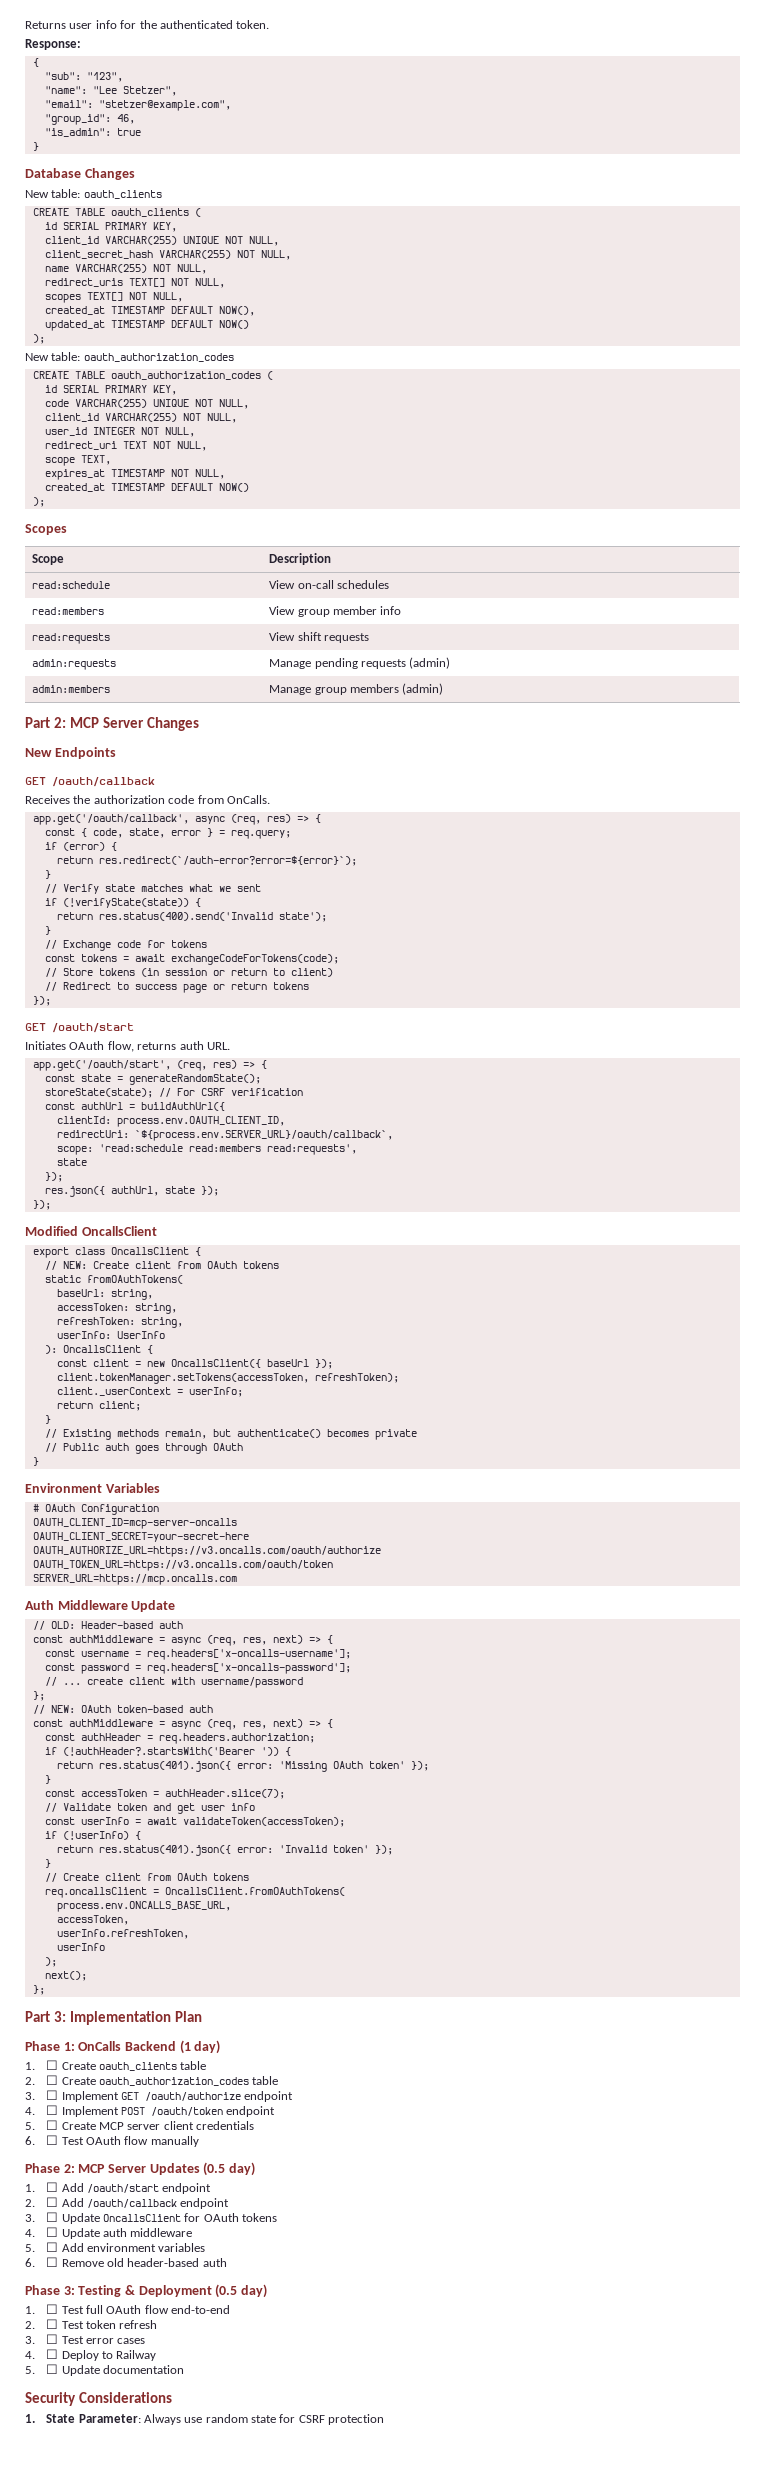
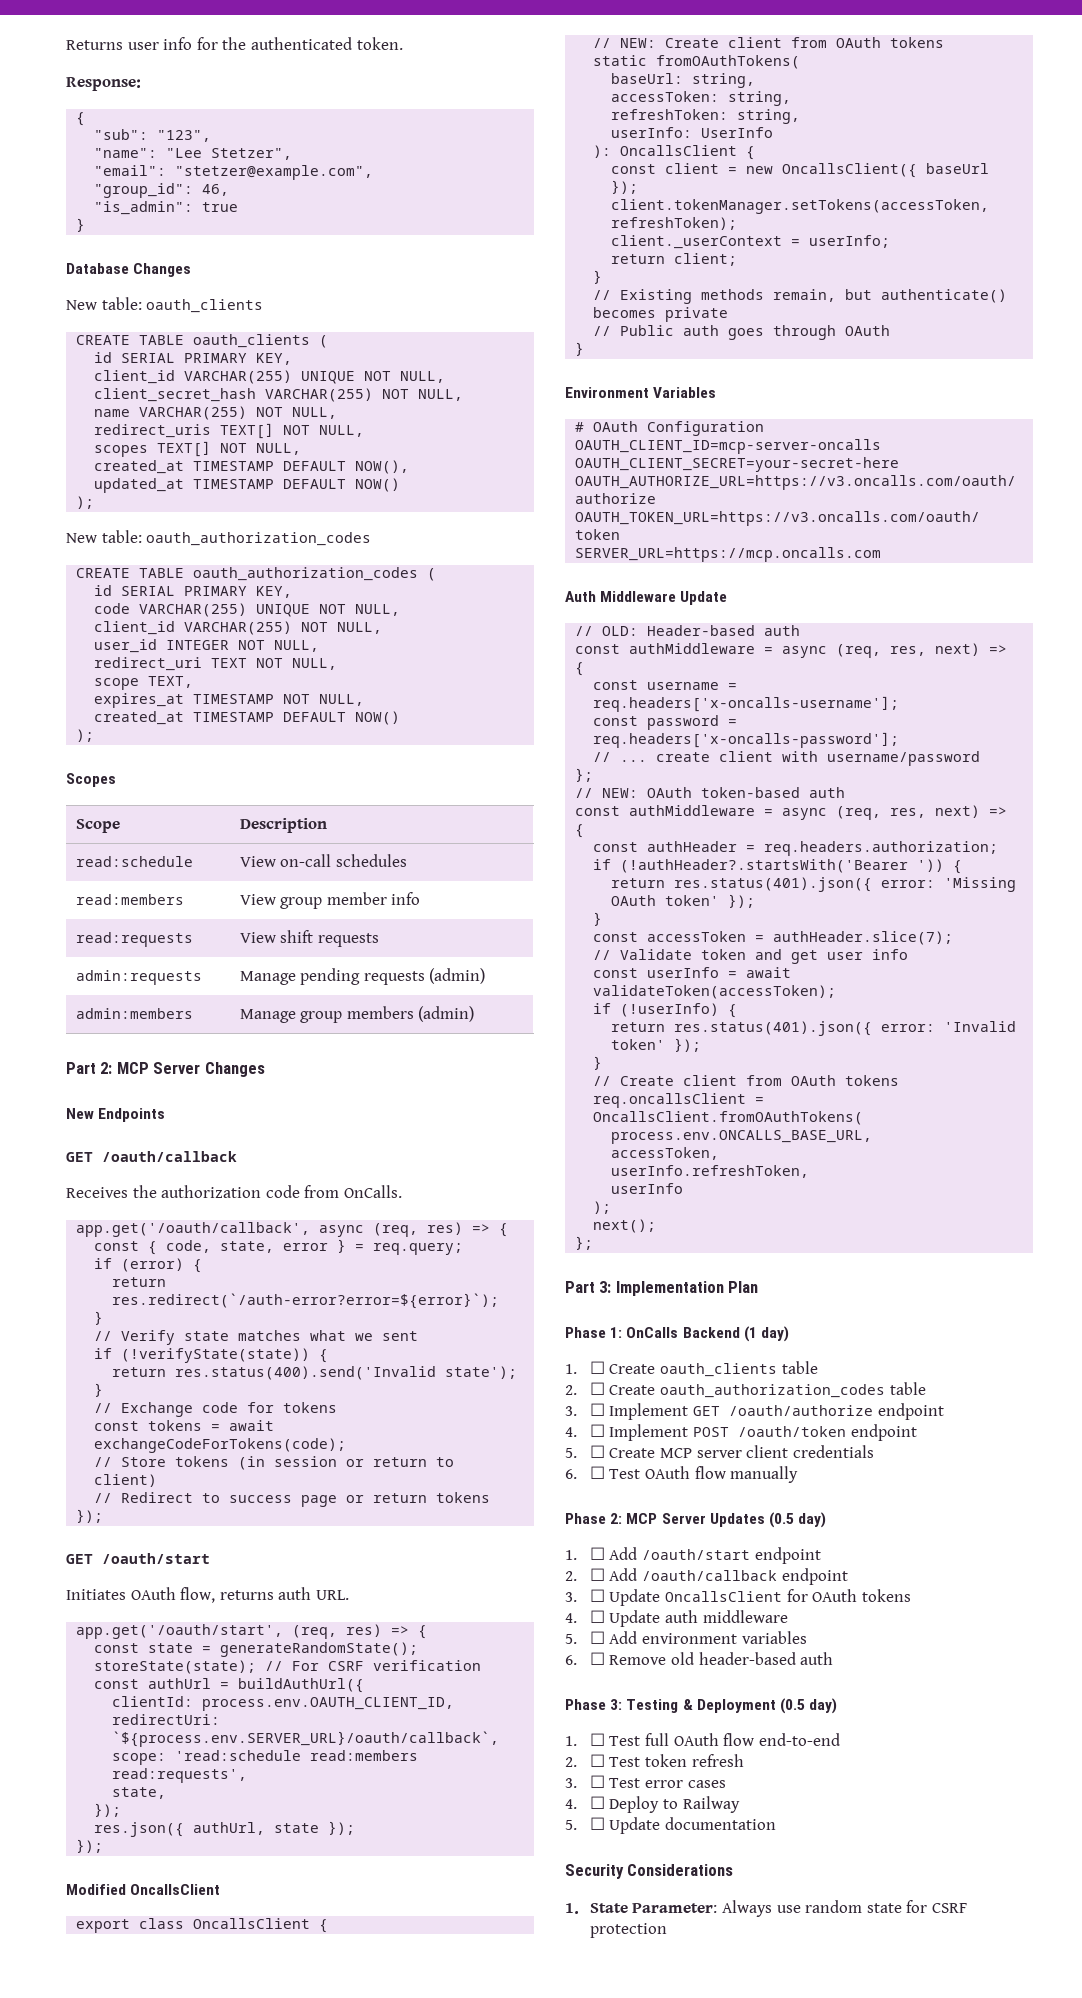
[56,1158,87,1166] state -> [112,1787,167,1799] state,

